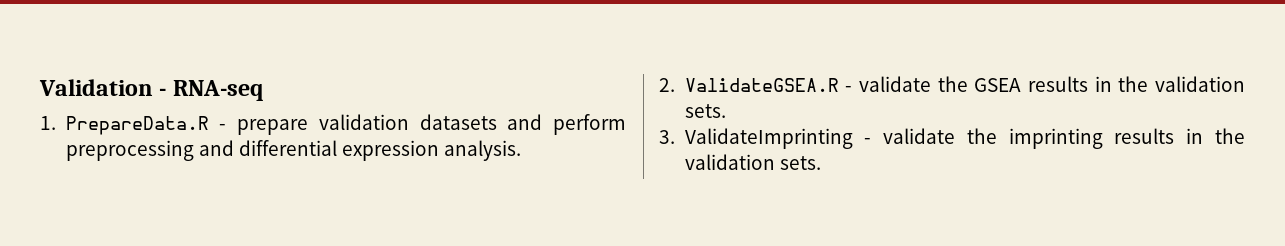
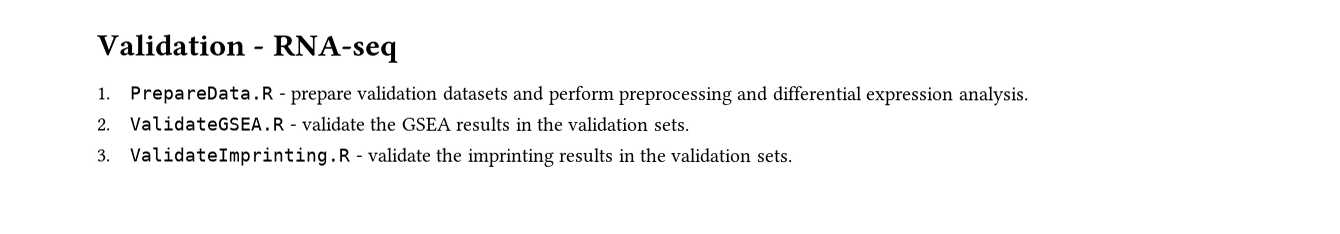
[684,128,853,149] ValidateImprinting -> [129,147,351,166] ValidateImprinting.R

